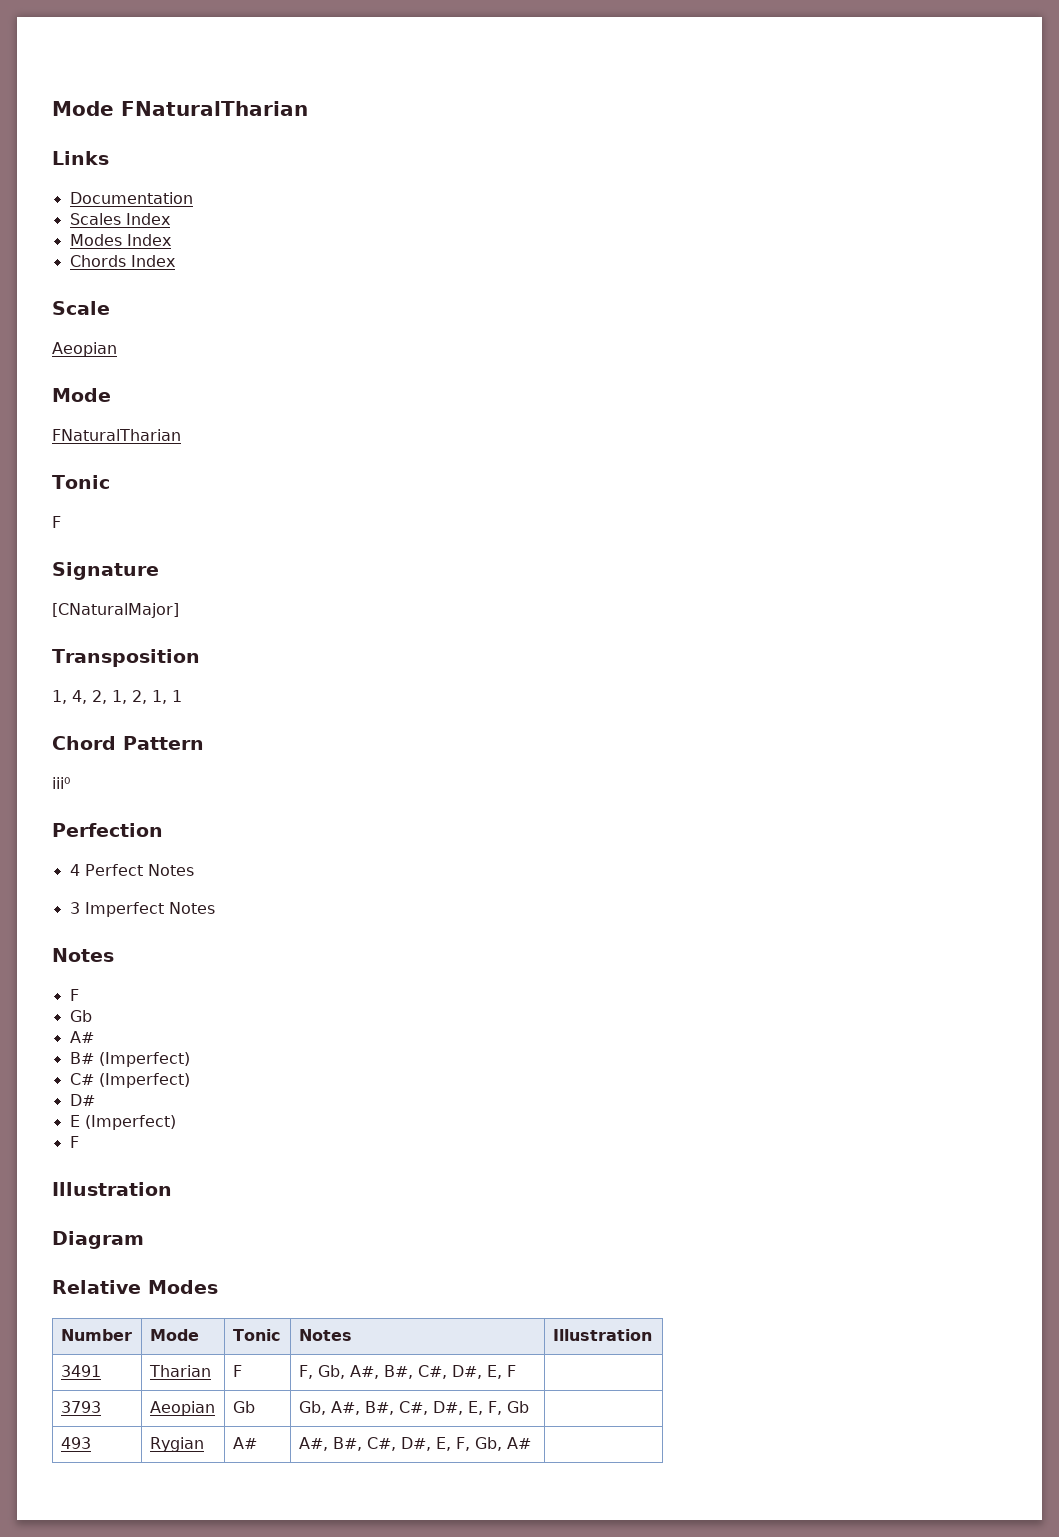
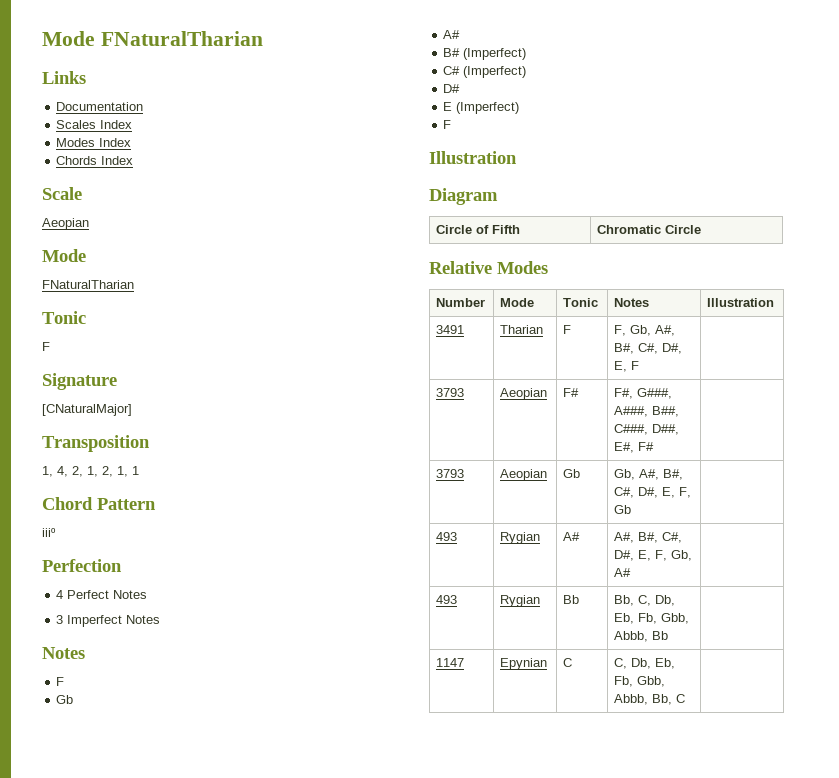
(144, 1240) none -> [436,225,521,234] [597,225,702,234] // Circle of Fifth | Chromatic Circle
(516, 1371) none -> [436,388,465,397] [500,388,548,400] [563,388,580,397] [614,388,673,399] [614,406,680,417] [614,424,680,435] [614,442,655,453] // 3793 | Aeopian | F# | F#, G###, A###, B##, C###, D##, E#, F# |
(531, 1443) none -> [436,595,458,604] [500,595,541,607] [563,595,580,604] [614,595,676,606] [614,613,690,624] [614,631,669,642] [436,658,465,667] [500,658,548,670] [563,658,573,667] [614,658,676,669] [614,676,666,687] [614,694,686,705] // 493 | Rygian | Bb | Bb, C, Db, Eb, Fb, Gbb, Abbb, Bb | // 1147 | Epynian | C | C, Db, Eb, Fb, Gbb, Abbb, Bb, C |

